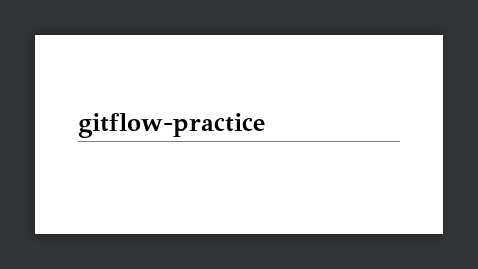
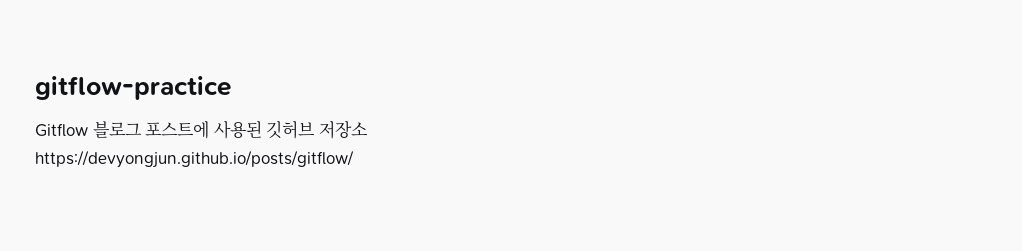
(265, 125) none -> [35,120,368,139] [35,150,354,168] // Gitflow 블로그 포스트에 사용된 깃허브 저장소 // https://devyongjun.github.io/posts/gitflow/

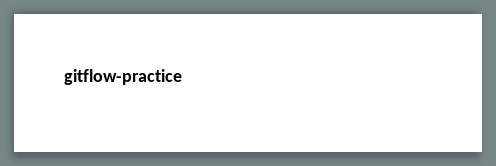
[35,120,368,139] [35,150,354,168] // Gitflow 블로그 포스트에 사용된 깃허브 저장소 // https://devyongjun.github.io/posts/gitflow/ -> (182, 77) none

